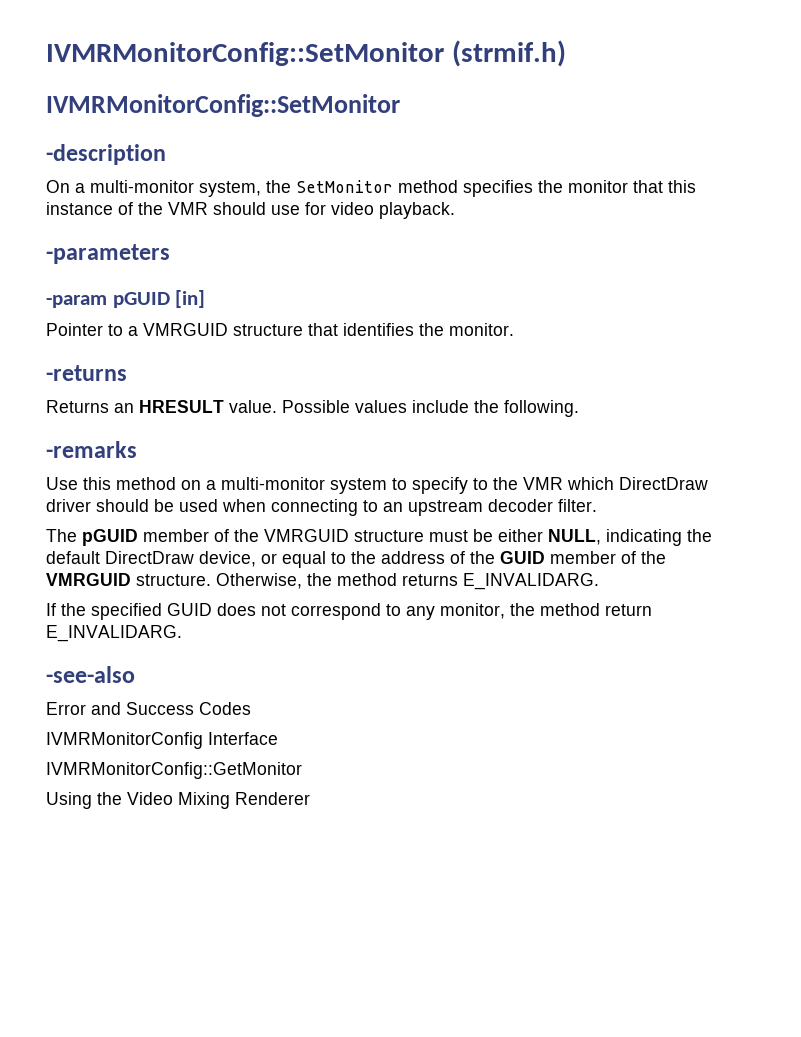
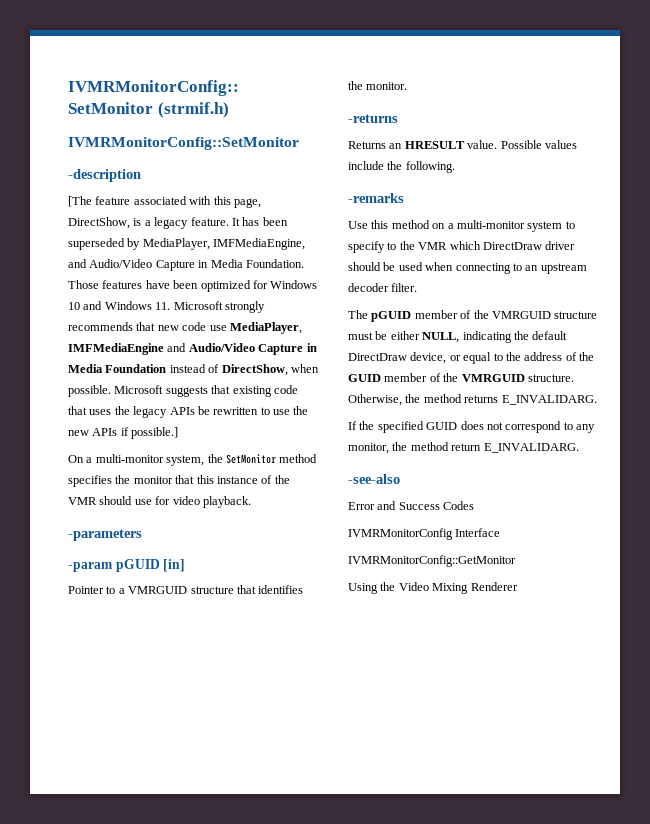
(166, 154) none -> [68,196,261,208] [68,217,288,229] [68,238,306,250] [68,259,304,271] [68,280,318,292] [68,301,265,313] [68,322,302,334] [68,343,317,355] [68,364,319,376] [68,385,298,397] [68,406,309,418] [68,427,179,439] // [The feature associated with this page, DirectShow, is a legacy feature. It has been superseded by MediaPlayer, IMFMediaEngine, and Audio/Video Capture in Media Foundation. Those features have been optimized for Windows 10 and Windows 11. Microsoft strongly recommends that new code use MediaPlayer, IMFMediaEngine and Audio/Video Capture in Media Foundation instead of DirectShow, when possible. Microsoft suggests that existing code that uses the legacy APIs be rewritten to use the new APIs if possible.]

